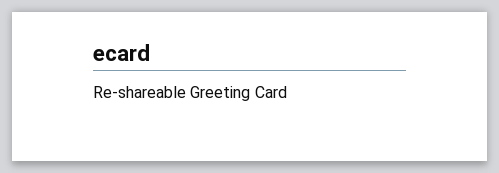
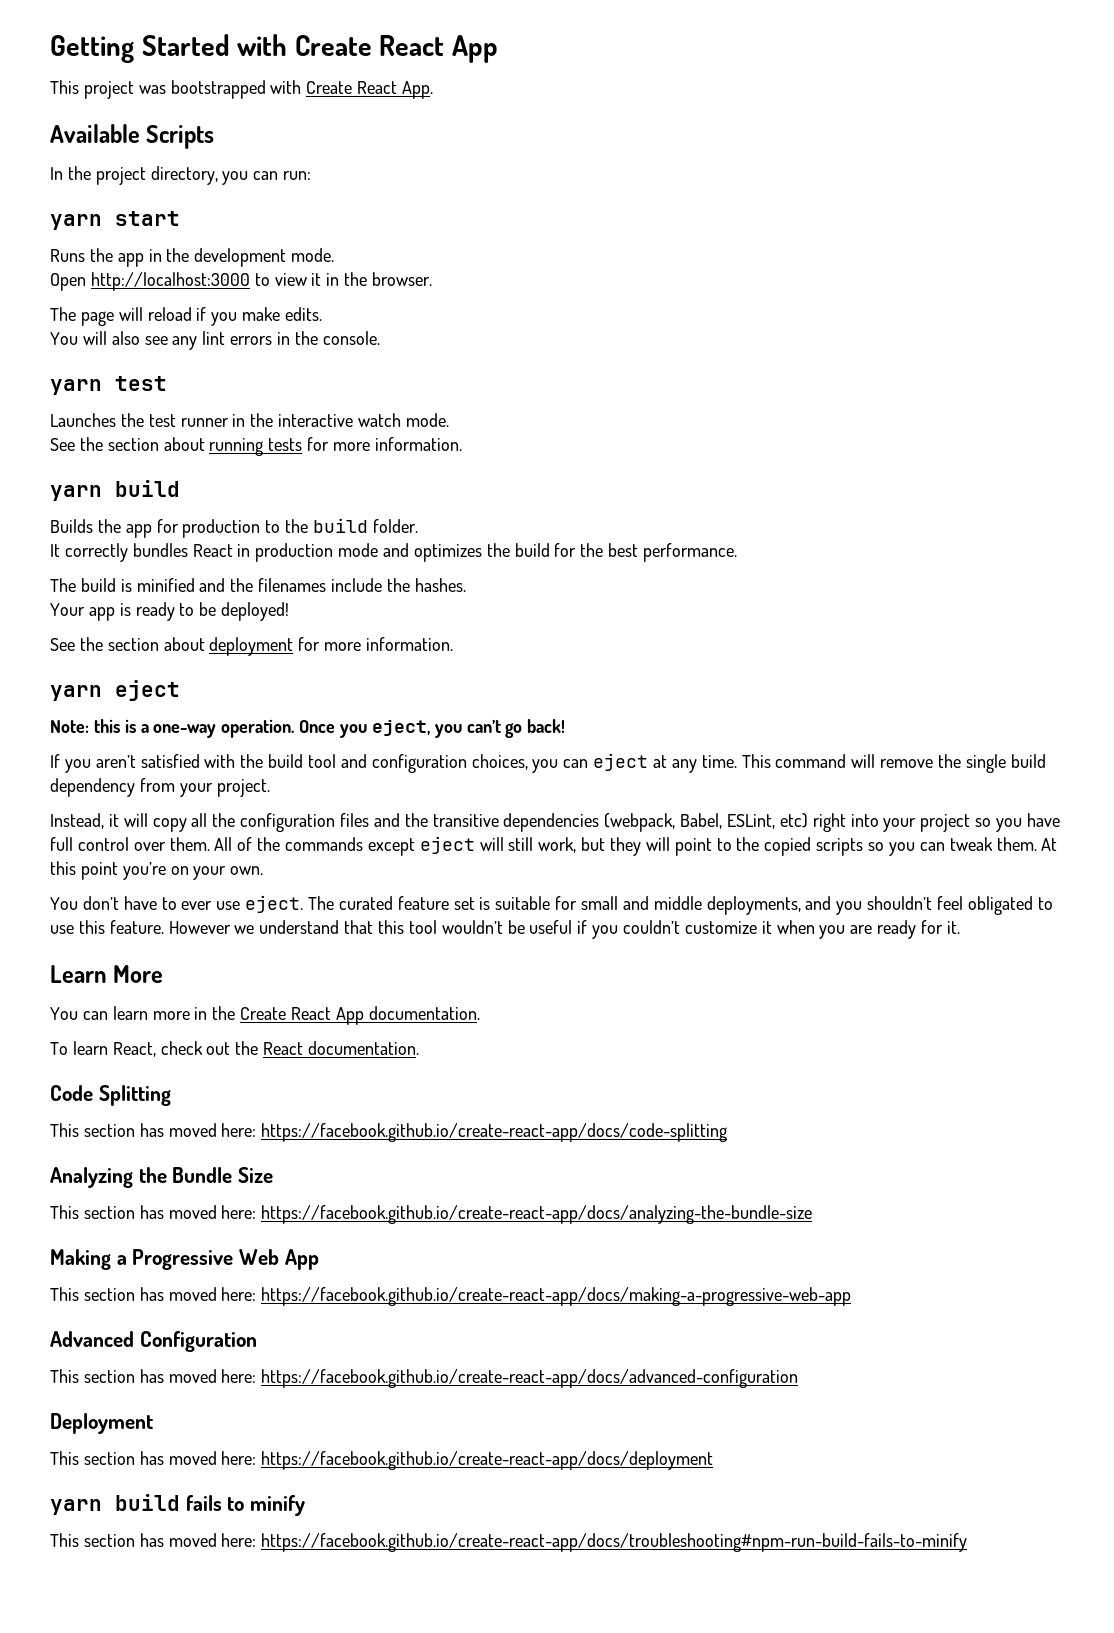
[93,44,150,61] [93,86,287,101] ecard // Re-shareable Greeting Card -> [50,34,498,63] [50,80,434,99] [50,124,215,149] [50,166,312,185] [50,211,180,230] [50,248,335,267] [50,272,432,291] [50,307,323,326] [50,331,380,350] [50,376,167,395] [50,413,449,427] [50,437,462,456] [50,480,180,501] [50,518,418,538] [50,543,738,562] [50,578,466,592] [50,602,290,621] [50,637,454,656] [50,680,180,701] [50,719,566,738] [50,753,1046,773] [50,778,270,797] [50,813,1060,832] [50,836,1058,856] [50,861,264,880] [50,895,1053,915] [50,920,960,939] [50,965,164,983] [50,1006,480,1025] [50,1041,420,1057] [50,1085,171,1106] [50,1123,728,1142] [50,1167,274,1188] [50,1205,813,1224] [50,1249,319,1270] [50,1287,852,1306] [50,1331,257,1352] [50,1369,799,1388] [50,1413,153,1434] [50,1451,714,1470] [50,1494,306,1516] [50,1533,968,1552] Getting Started with Create React App // This project was bootstrapped with Create React App. // Available Scripts // In the project directory, you can run: // yarn start // Runs the app in the development mode. // Open http://localhost:3000 to view it in the browser. // The page will reload if you make edits. // You will also see any lint errors in the console. // yarn test // Launches the test runner in the interactive watch mode. // See the section about running tests for more information. // yarn build // Builds the app for production to the build folder. // It correctly bundles React in production mode and optimizes the build for the best performance. // The build is minified and the filenames include the hashes. // Your app is ready to be deployed! // See the section about deployment for more information. // yarn eject // Note: this is a one-way operation. Once you eject, you can’t go back! // If you aren’t satisfied with the build tool and configuration choices, you can eject at any time. This command will remove the single build dependency from your project. // Instead, it will copy all the configuration files and the transitive dependencies (webpack, Babel, ESLint, etc) right into your project so you have full control over them. All of the commands except eject will still work, but they will point to the copied scripts so you can tweak them. At this point you’re on your own. // You don’t have to ever use eject. The curated feature set is suitable for small and middle deployments, and you shouldn’t feel obligated to use this feature. However we understand that this tool wouldn’t be useful if you couldn’t customize it when you are ready for it. // Learn More // You can learn more in the Create React App documentation. // To learn React, check out the React documentation. // Code Splitting // This section has moved here: https://facebook.github.io/create-react-app/docs/code-splitting // Analyzing the Bundle Size // This section has moved here: https://facebook.github.io/create-react-app/docs/analyzing-the-bundle-size // Making a Progressive Web App // This section has moved here: https://facebook.github.io/create-react-app/docs/making-a-progressive-web-app // Advanced Configuration // This section has moved here: https://facebook.github.io/create-react-app/docs/advanced-configuration // Deployment // This section has moved here: https://facebook.github.io/create-react-app/docs/deployment // yarn build fails to minify // This section has moved here: https://facebook.github.io/create-react-app/docs/troubleshooting#npm-run-build-fails-to-minify

